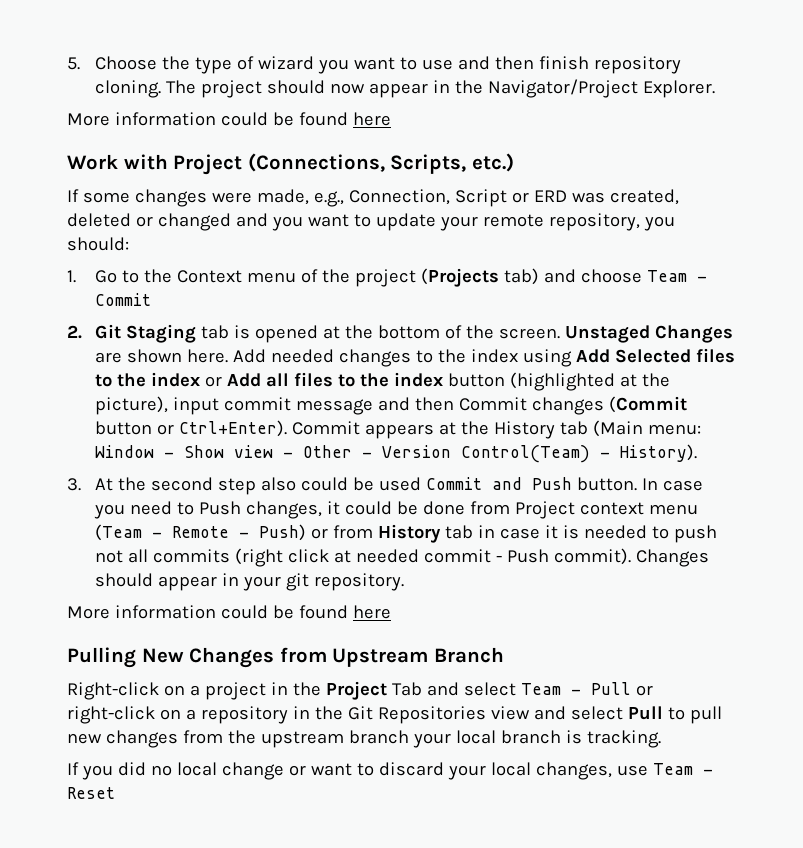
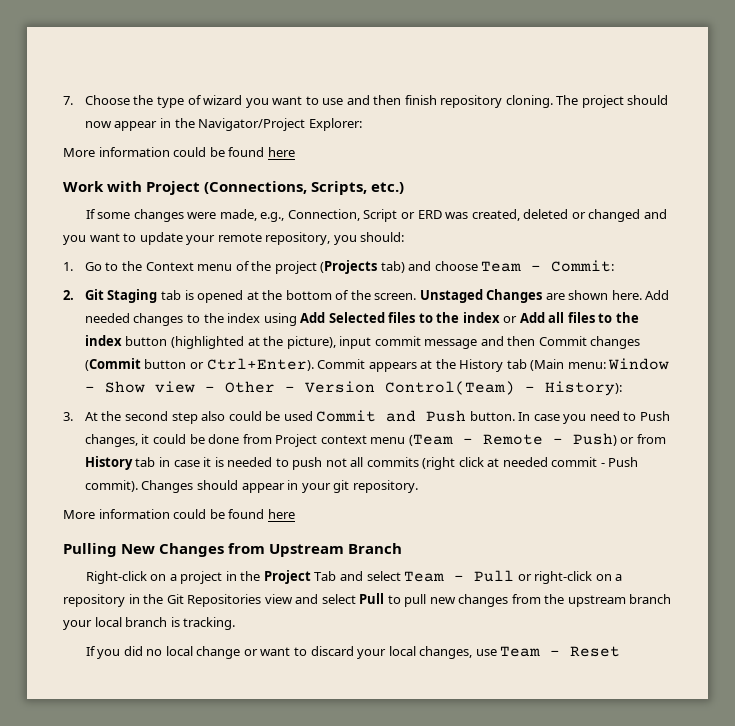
[67,57,80,70] 5. -> [63,96,73,105] 7.
[642,80,715,98] Explorer. -> [308,118,362,131] Explorer:
[94,293,151,306] Commit -> [551,260,615,272] Commit:
[619,444,697,462] History). -> [544,381,622,396] History):

